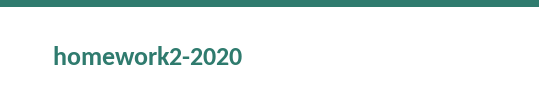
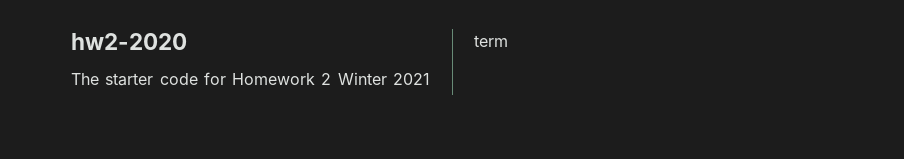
[53,46,242,65] homework2-2020 -> [71,33,187,50] [71,72,430,86] [474,35,508,47] hw2-2020 // The starter code for Homework 2 Winter 2021 term

